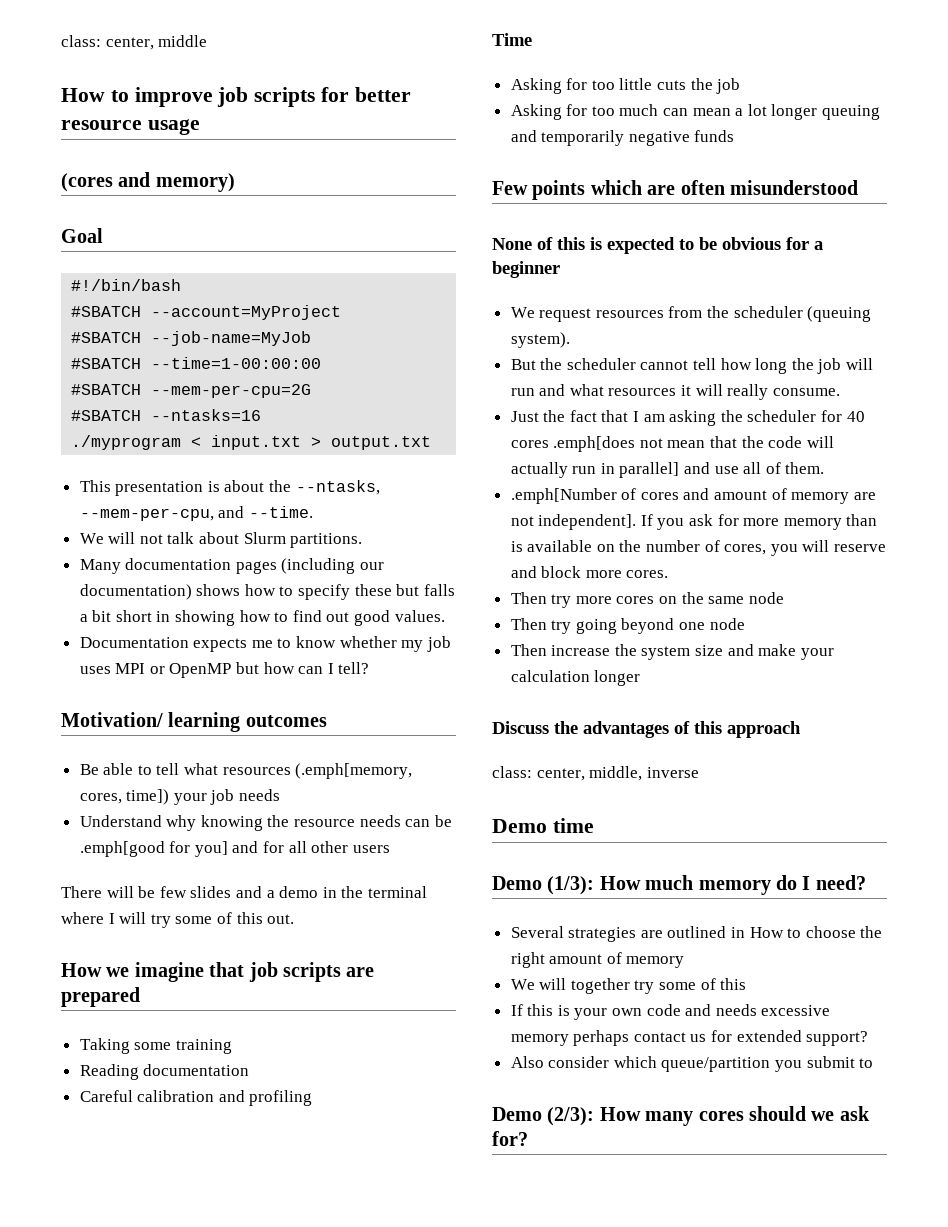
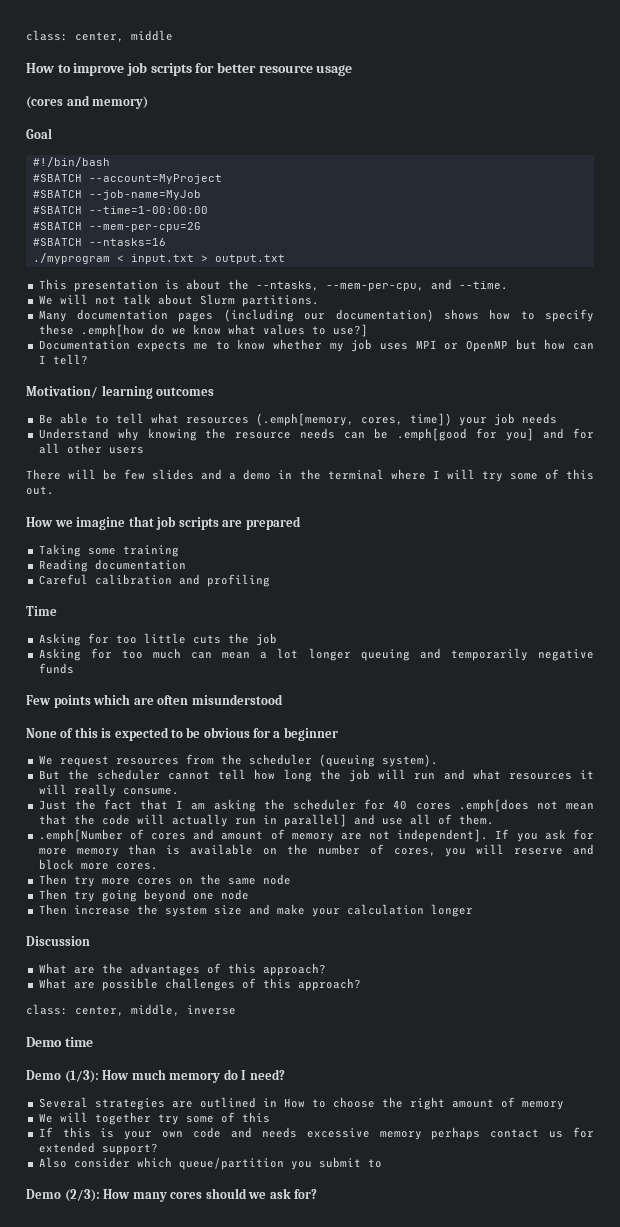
[396,584,455,596] [79,610,445,626] but falls a bit short in showing how to find out good values. -> [80,324,368,337] .emph[how do we know what values to use?]
[492,721,549,734] Discuss -> [26,936,90,946] [38,963,95,974] Discussion // What are
[727,721,801,738] approach -> [262,963,326,976] [38,978,361,991] approach? // What are possible challenges of this approach?

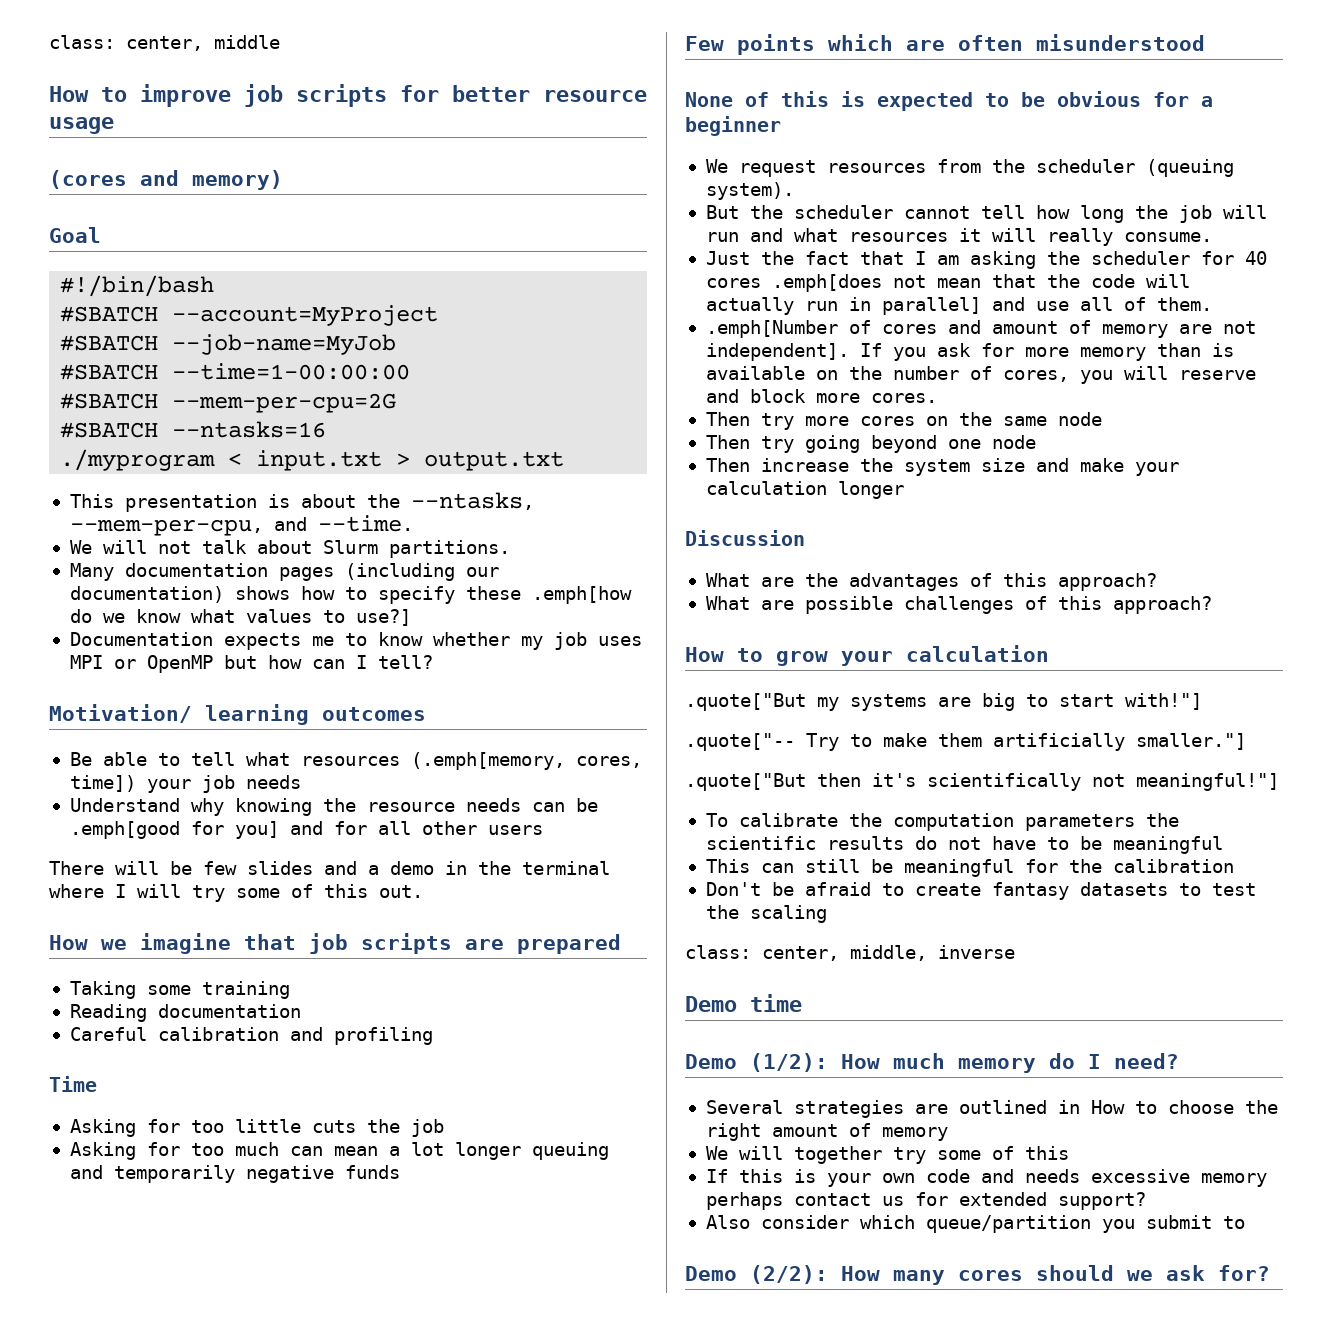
(361, 984) none -> [685,645,1049,666] [685,693,1202,711] [685,733,1246,751] [685,773,1279,791] [705,813,1179,831] [705,836,1223,854] [705,859,1234,877] [705,882,1256,900] [705,905,827,923] // How to grow your calculation // .quote["But my systems are big to start with!"] // .quote["-- Try to make them artificially smaller."] // .quote["But then it's scientifically not meaningful!"] // To calibrate the computation parameters the scientific results do not have to be meaningful // This can still be meaningful for the calibration // Don't be afraid to create fantasy datasets to test the scaling
[64,1070,99,1083] (1/3): -> [750,1053,828,1072] (1/2):
[64,1189,100,1202] (2/3): -> [750,1265,828,1284] (2/2):

